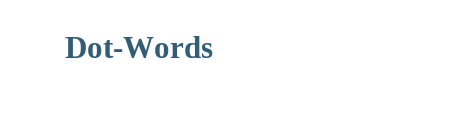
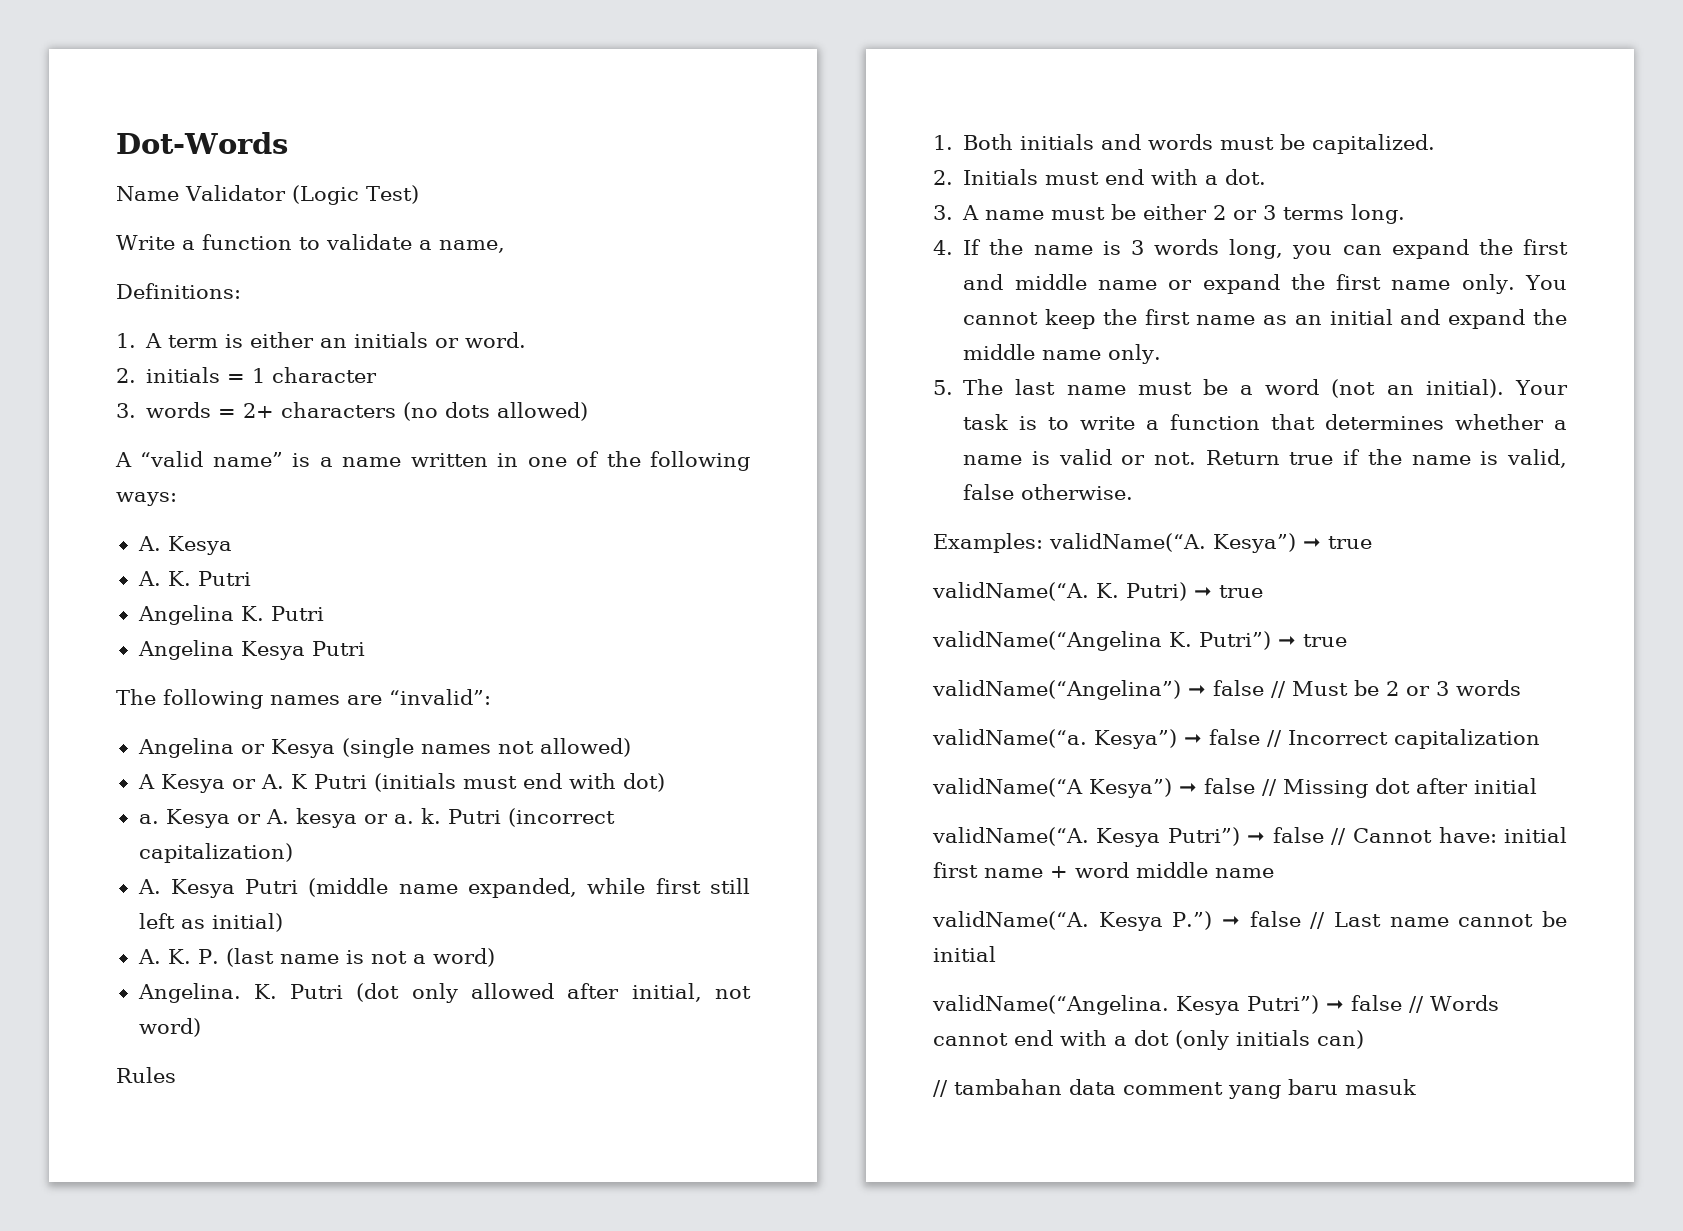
(213, 47) none -> [116,185,419,205] [116,234,505,253] [116,283,241,299] [116,332,527,348] [116,367,378,383] [116,402,589,421] [115,451,750,471] [116,492,177,506] [137,536,232,555] [137,571,251,586] [137,605,324,625] [137,640,365,660] [116,689,491,709] [137,738,631,758] [137,773,665,793] [138,808,615,828] [138,843,293,863] [137,878,750,898] [138,913,283,932] [137,948,495,967] [137,983,751,1003] [138,1018,201,1037] [116,1067,176,1083] [933,134,1436,154] [933,169,1267,185] [933,204,1406,224] [933,239,1568,259] [963,274,1568,294] [963,309,1567,329] [963,344,1162,364] [933,379,1569,398] [963,414,1567,430] [963,449,1567,468] [963,484,1134,500] [933,533,1372,553] [932,582,1263,601] [932,631,1347,651] [932,680,1521,700] [932,729,1540,749] [932,778,1537,798] [932,827,1567,847] [933,862,1274,878] [932,911,1567,931] [933,946,996,962] [932,995,1499,1015] [933,1030,1364,1050] [933,1079,1416,1099] // Name Validator (Logic Test) // Write a function to validate a name, // Definitions: // 1. A term is either an initials or word. // 2. initials = 1 character // 3. words = 2+ characters (no dots allowed) // A “valid name” is a name written in one of the following ways: // A. Kesya // A. K. Putri // Angelina K. Putri // Angelina Kesya Putri // The following names are “invalid”: // Angelina or Kesya (single names not allowed) // A Kesya or A. K Putri (initials must end with dot) // a. Kesya or A. kesya or a. k. Putri (incorrect capitalization) // A. Kesya Putri (middle name expanded, while first still left as initial) // A. K. P. (last name is not a word) // Angelina. K. Putri (dot only allowed after initial, not word) // Rules // 1. Both initials and words must be capitalized. // 2. Initials must end with a dot. // 3. A name must be either 2 or 3 terms long. // 4. If the name is 3 words long, you can expand the first and middle name or expand the first name only. You cannot keep the first name as an initial and expand the middle name only. // 5. The last name must be a word (not an initial). Your task is to write a function that determines whether a name is valid or not. Return true if the name is valid, false otherwise. // Examples: validName(“A. Kesya”) ➞ true // validName(“A. K. Putri) ➞ true // validName(“Angelina K. Putri”) ➞ true // validName(“Angelina”) ➞ false // Must be 2 or 3 words // validName(“a. Kesya”) ➞ false // Incorrect capitalization // validName(“A Kesya”) ➞ false // Missing dot after initial // validName(“A. Kesya Putri”) ➞ false // Cannot have: initial first name + word middle name // validName(“A. Kesya P.”) ➞ false // Last name cannot be initial // validName(“Angelina. Kesya Putri”) ➞ false // Words cannot end with a dot (only initials can) // // tambahan data comment yang baru masuk

